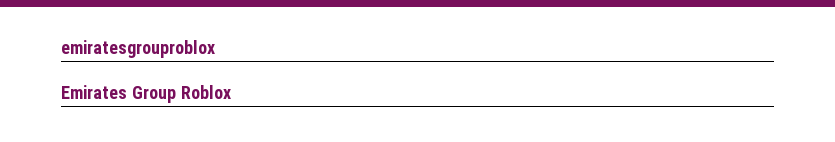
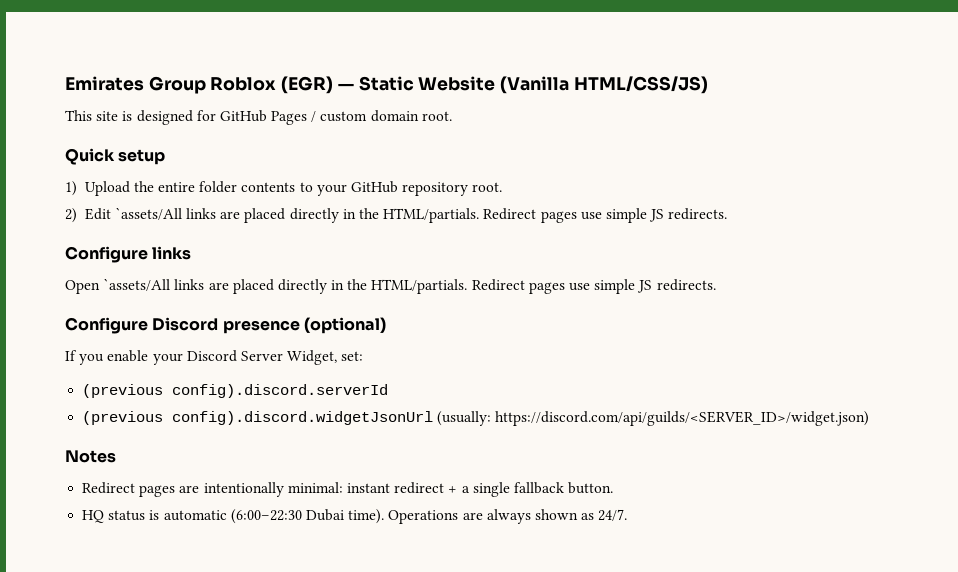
[61,40,215,58] emiratesgrouproblox // -> (65, 83) none
(231, 92) none -> [281,76,708,94] [65,110,452,125] [65,148,166,165] [65,181,503,196] [65,207,728,223] [65,246,192,263] [65,278,716,294] [65,317,386,334] [65,350,364,365] [82,384,389,398] [82,411,870,426] [65,450,116,463] [82,482,614,497] [82,509,628,524] (EGR) — Static Website (Vanilla HTML/CSS/JS) // This site is designed for GitHub Pages / custom domain root. // Quick setup // 1) Upload the entire folder contents to your GitHub repository root. // 2) Edit `assets/All links are placed directly in the HTML/partials. Redirect pages use simple JS redirects. // Configure links // Open `assets/All links are placed directly in the HTML/partials. Redirect pages use simple JS redirects. // Configure Discord presence (optional) // If you enable your Discord Server Widget, set: // (previous config).discord.serverId // (previous config).discord.widgetJsonUrl (usually: https://discord.com/api/guilds/<SERVER_ID>/widget.json) // Notes // Redirect pages are intentionally minimal: instant redirect + a single fallback button. // HQ status is automatic (6:00–22:30 Dubai time). Operations are always shown as 24/7.

